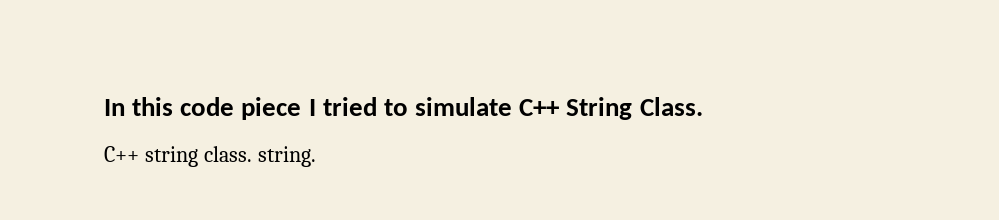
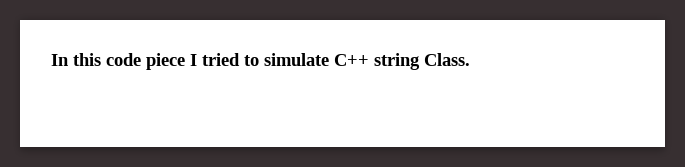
[566,97,633,120] String -> [374,53,420,70] string
[104,146,316,167] // C++ string class. string. -> (470, 59) none

